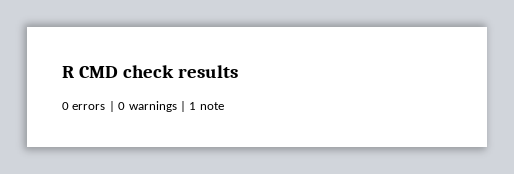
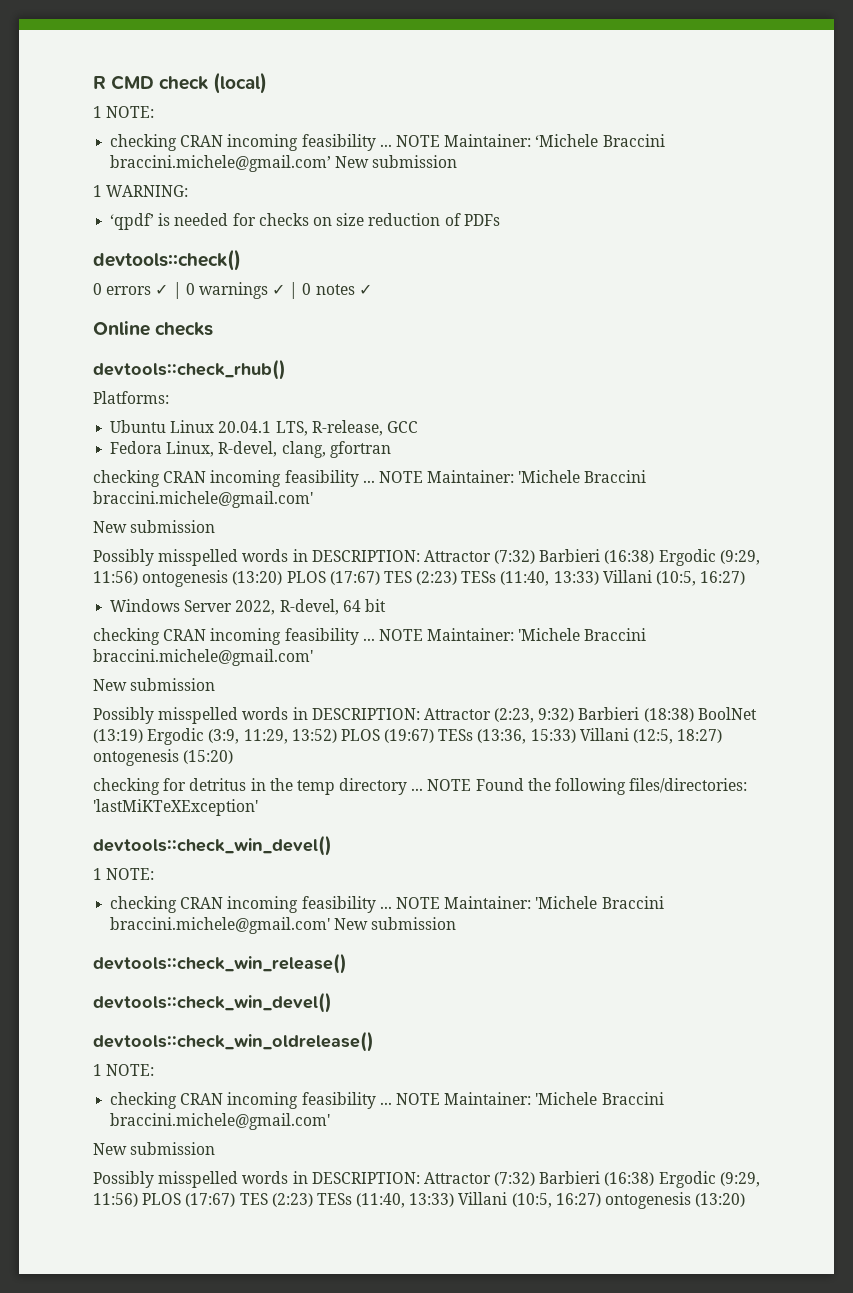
[177,65,238,78] results -> [213,72,268,94] [93,106,155,118] [110,134,665,151] [110,155,458,172] [93,185,189,197] [110,213,500,230] [93,249,241,271] (local) // 1 NOTE: // checking CRAN incoming feasibility ... NOTE Maintainer: ‘Michele Braccini braccini.michele@gmail.com’ New submission // 1 WARNING: // ‘qpdf’ is needed for checks on size reduction of PDFs // devtools::check()
(106, 107) none -> [155,284,169,295] ✓
[179,101,224,112] | 1 note -> [272,282,372,299] [93,321,214,336] [93,359,286,380] [93,391,169,404] [110,420,418,436] [110,441,391,458] [93,470,647,487] [93,491,313,508] [93,520,216,533] [93,549,760,566] [93,570,746,587] [110,599,386,615] [93,628,647,645] [93,649,313,666] [93,678,216,691] [93,707,757,724] [93,728,723,745] [93,749,234,766] [93,778,748,795] [93,799,258,816] [93,835,332,856] [93,868,155,880] [110,896,664,913] [110,917,457,934] [93,953,347,974] [93,992,332,1013] [93,1031,374,1052] [93,1064,155,1076] [110,1092,664,1109] [110,1113,331,1130] [93,1142,216,1155] [93,1171,760,1188] [93,1192,746,1209] ✓ | 0 notes ✓ // Online checks // devtools::check_rhub() // Platforms: // Ubuntu Linux 20.04.1 LTS, R-release, GCC // Fedora Linux, R-devel, clang, gfortran // checking CRAN incoming feasibility ... NOTE Maintainer: 'Michele Braccini braccini.michele@gmail.com' // New submission // Possibly misspelled words in DESCRIPTION: Attractor (7:32) Barbieri (16:38) Ergodic (9:29, 11:56) ontogenesis (13:20) PLOS (17:67) TES (2:23) TESs (11:40, 13:33) Villani (10:5, 16:27) // Windows Server 2022, R-devel, 64 bit // checking CRAN incoming feasibility ... NOTE Maintainer: 'Michele Braccini braccini.michele@gmail.com' // New submission // Possibly misspelled words in DESCRIPTION: Attractor (2:23, 9:32) Barbieri (18:38) BoolNet (13:19) Ergodic (3:9, 11:29, 13:52) PLOS (19:67) TESs (13:36, 15:33) Villani (12:5, 18:27) ontogenesis (15:20) // checking for detritus in the temp directory ... NOTE Found the following files/directories: 'lastMiKTeXException' // devtools::check_win_devel() // 1 NOTE: // checking CRAN incoming feasibility ... NOTE Maintainer: 'Michele Braccini braccini.michele@gmail.com' New submission // devtools::check_win_release() // devtools::check_win_devel() // devtools::check_win_oldrelease() // 1 NOTE: // checking CRAN incoming feasibility ... NOTE Maintainer: 'Michele Braccini braccini.michele@gmail.com' // New submission // Possibly misspelled words in DESCRIPTION: Attractor (7:32) Barbieri (16:38) Ergodic (9:29, 11:56) PLOS (17:67) TES (2:23) TESs (11:40, 13:33) Villani (10:5, 16:27) ontogenesis (13:20)

